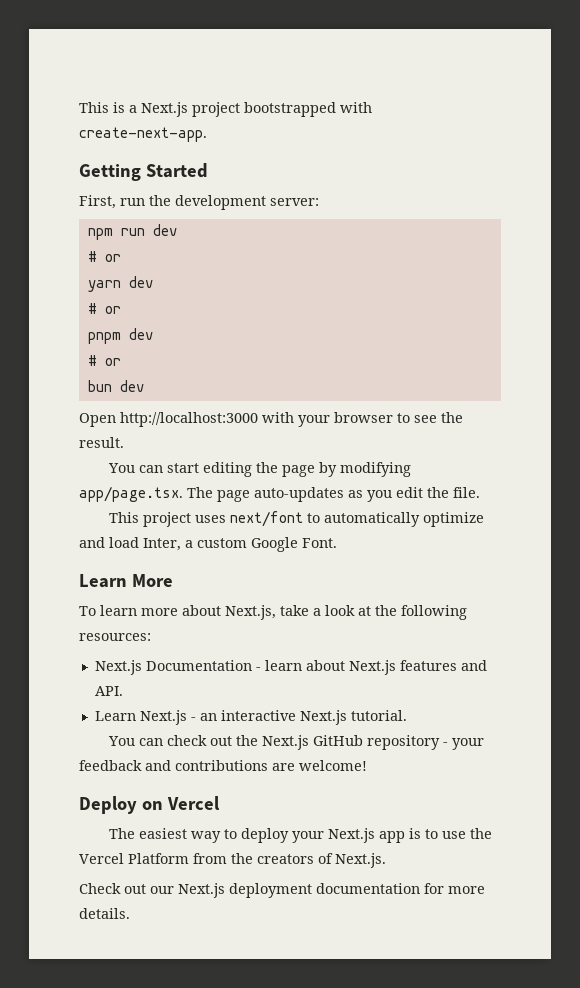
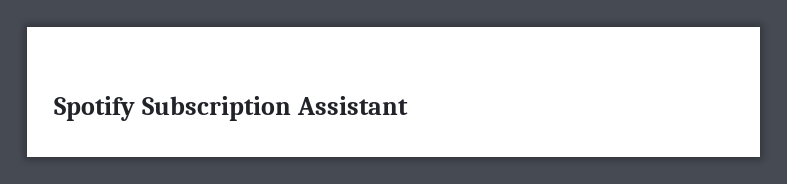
[79,102,372,117] [79,127,207,142] [79,163,208,181] [79,195,319,210] [87,224,177,240] [87,251,121,262] [87,276,153,292] [87,303,121,314] [87,328,153,344] [87,355,121,366] [87,380,144,392] [79,412,463,427] [79,437,124,448] [108,462,412,477] [79,486,480,502] [109,511,485,527] [79,537,337,552] [79,574,173,588] [79,605,467,620] [79,633,151,641] [94,660,487,675] [94,686,123,696] [94,710,407,725] [108,735,485,750] [79,760,367,771] [79,796,220,814] [109,828,493,843] [79,853,386,868] [79,883,485,898] [79,908,130,919] This is a Next.js project bootstrapped with create-next-app. // Getting Started // First, run the development server: // npm run dev // # or // yarn dev // # or // pnpm dev // # or // bun dev // Open http://localhost:3000 with your browser to see the result. // You can start editing the page by modifying app/page.tsx. The page auto-updates as you edit the file. // This project uses next/font to automatically optimize and load Inter, a custom Google Font. // Learn More // To learn more about Next.js, take a look at the following resources: // Next.js Documentation - learn about Next.js features and API. // Learn Next.js - an interactive Next.js tutorial. // You can check out the Next.js GitHub repository - your feedback and contributions are welcome! // Deploy on Vercel // The easiest way to deploy your Next.js app is to use the Vercel Platform from the creators of Next.js. // Check out our Next.js deployment documentation for more details. -> [54,96,409,121] Spotify Subscription Assistant

